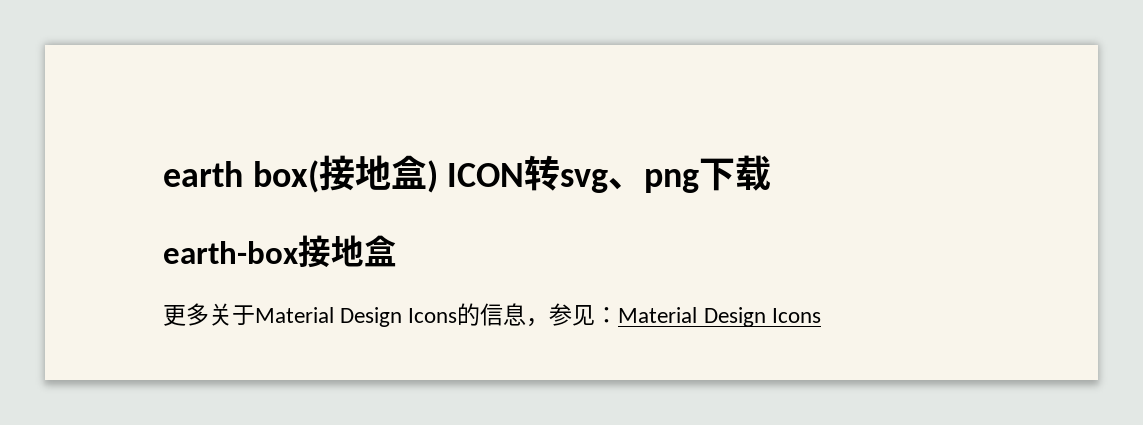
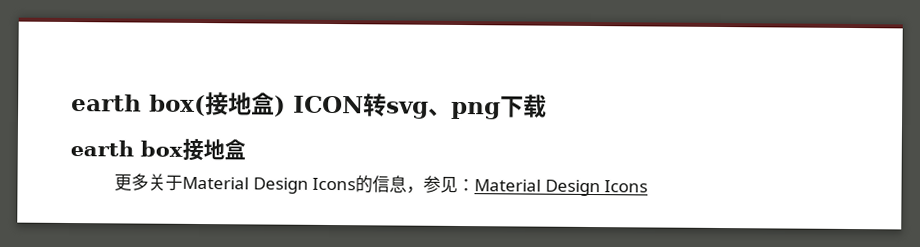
[163,241,298,264] earth-box -> [70,140,183,157] earth box

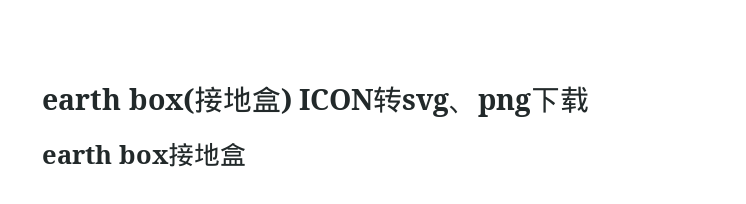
[114,173,649,197] // 更多关于Material Design Icons的信息，参见：Material Design Icons -> (246, 154) none

